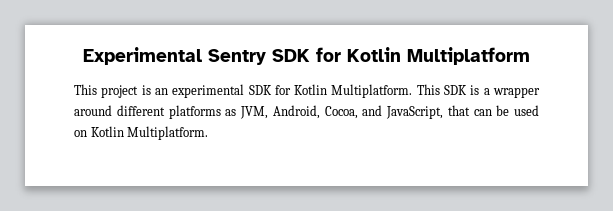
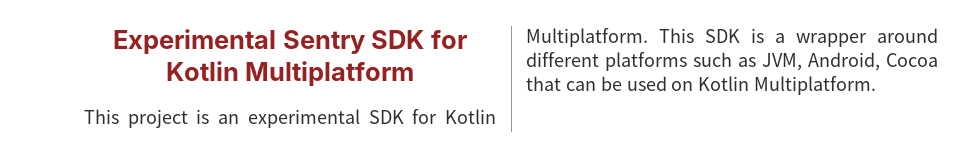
(221, 112) none -> [693,52,732,67] such
[324,105,443,119] Cocoa, and JavaScript, -> [886,53,938,67] Cocoa

